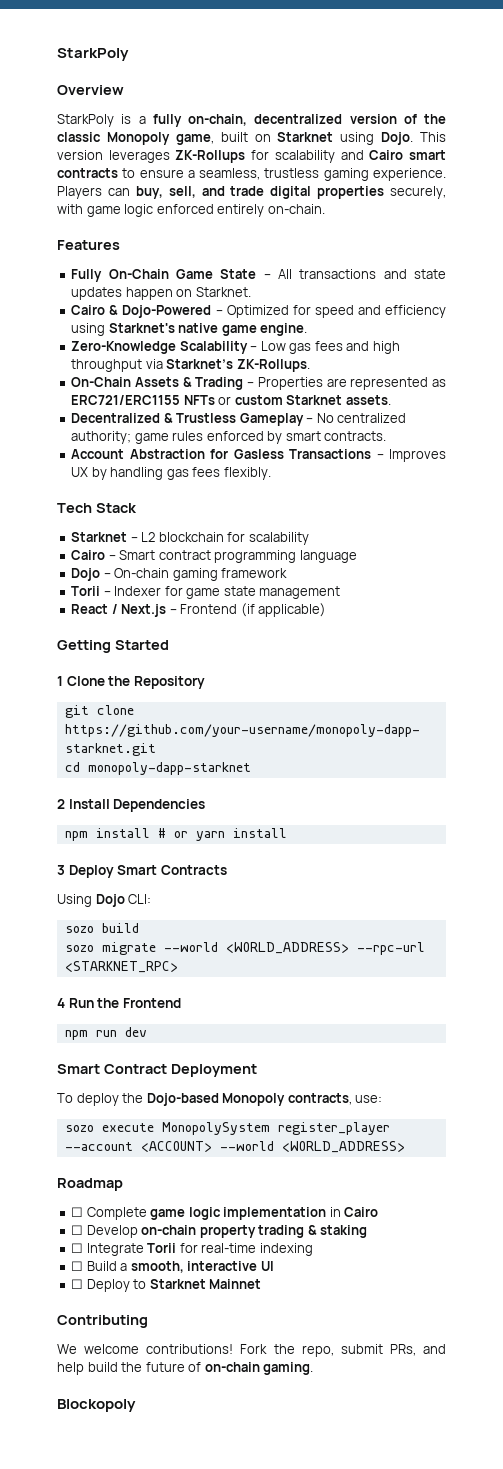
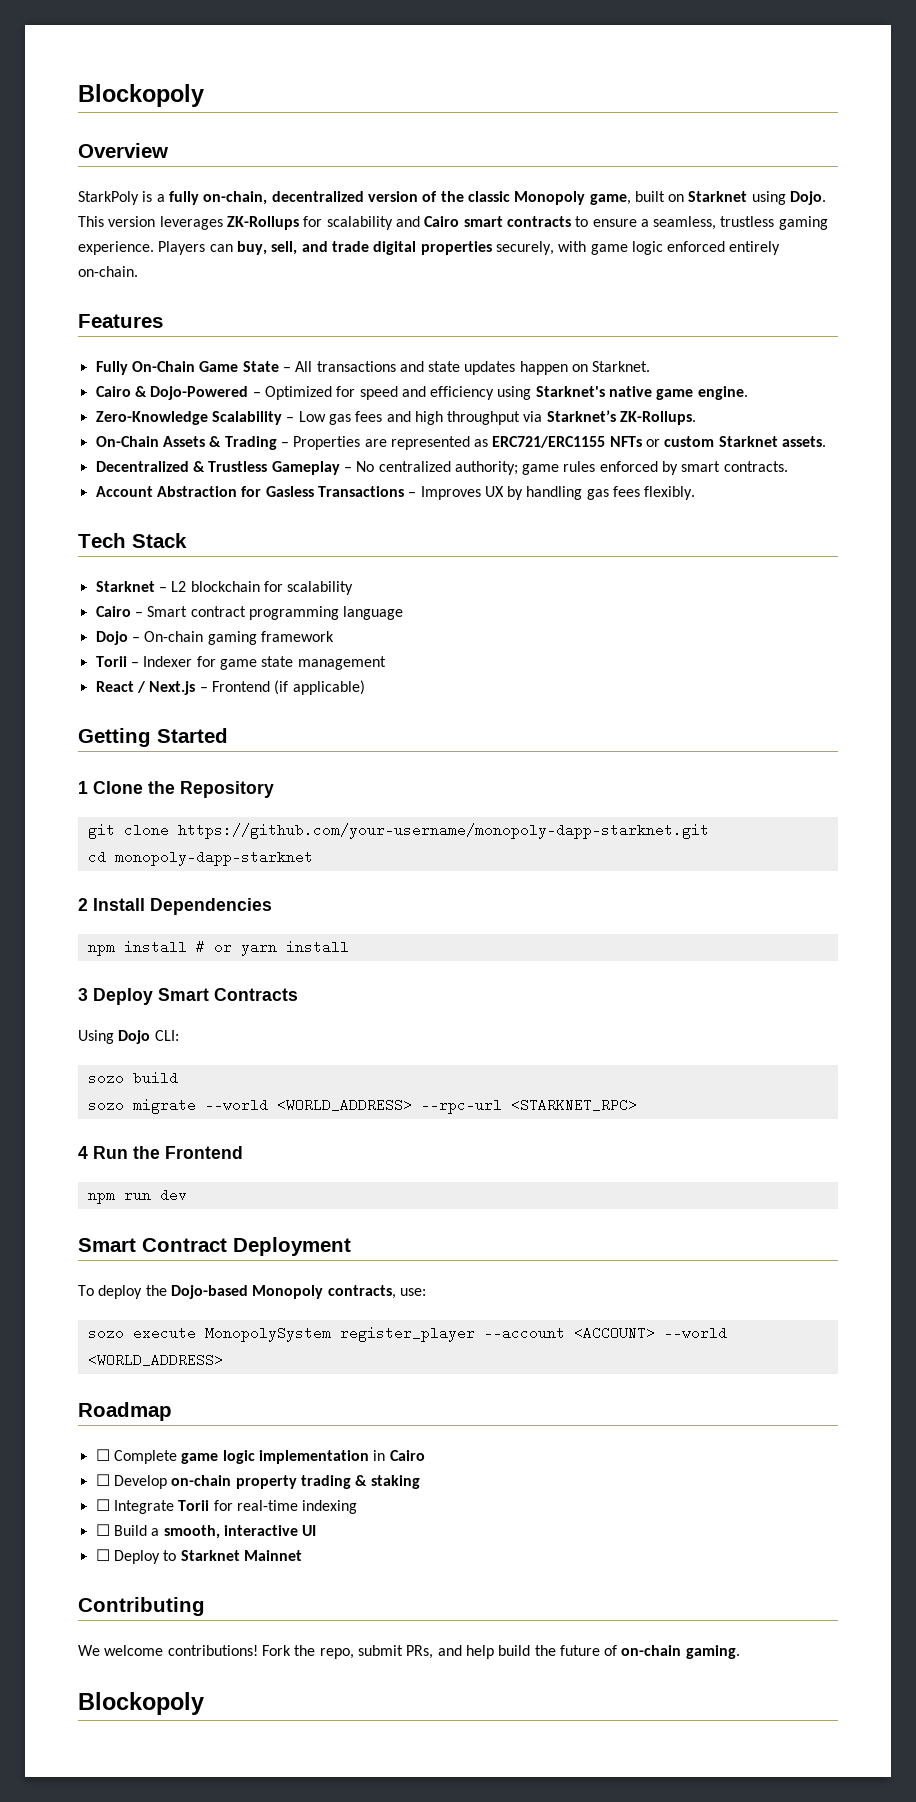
[57,48,129,61] StarkPoly -> [78,84,204,107] Blockopoly

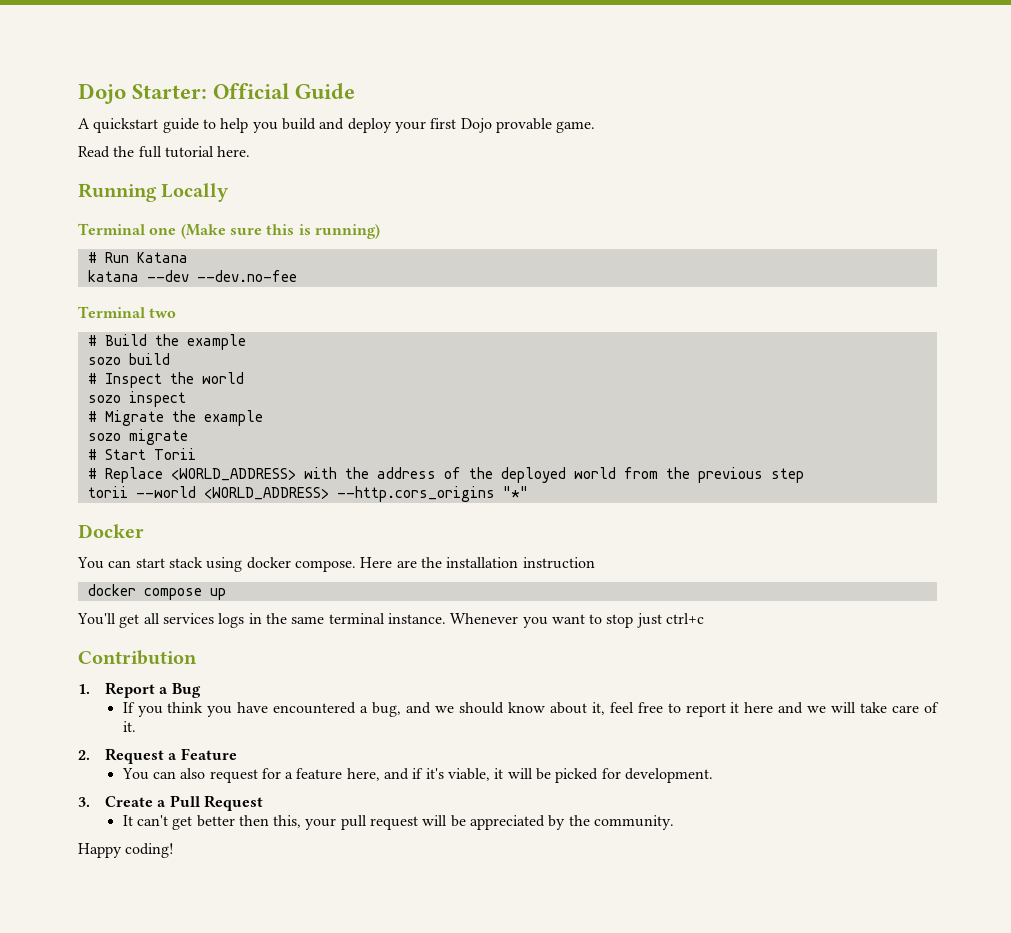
[78,84,204,107] [78,143,168,158] [78,191,827,205] [78,216,828,230] [78,241,781,255] [78,266,138,277] [78,314,163,328] [95,361,651,375] [95,386,748,400] [95,410,697,425] [95,436,827,450] [95,461,788,475] [95,486,696,500] [78,533,187,548] [95,581,354,595] [95,606,404,620] [95,631,334,645] [95,656,386,670] [95,680,365,695] [78,728,228,747] [78,781,274,798] [87,823,709,839] [87,850,313,866] [78,898,272,915] [87,940,349,956] [78,988,298,1005] [78,1030,179,1044] [87,1071,178,1085] [87,1098,637,1114] [78,1146,243,1159] [87,1188,187,1204] [78,1237,351,1256] [78,1285,426,1299] [87,1326,727,1342] [87,1353,223,1367] [78,1402,172,1421] [95,1449,425,1464] [95,1474,420,1489] [95,1499,358,1514] [95,1524,317,1539] [95,1549,302,1564] [78,1597,205,1616] [78,1645,740,1659] [78,1692,204,1715] Blockopoly // Overview // StarkPoly is a fully on-chain, decentralized version of the classic Monopoly game, built on Starknet using Dojo. This version leverages ZK-Rollups for scalability and Cairo smart contracts to ensure a seamless, trustless gaming experience. Players can buy, sell, and trade digital properties securely, with game logic enforced entirely on-chain. // Features // Fully On-Chain Game State – All transactions and state updates happen on Starknet. // Cairo & Dojo-Powered – Optimized for speed and efficiency using Starknet's native game engine. // Zero-Knowledge Scalability – Low gas fees and high throughput via Starknet’s ZK-Rollups. // On-Chain Assets & Trading – Properties are represented as ERC721/ERC1155 NFTs or custom Starknet assets. // Decentralized & Trustless Gameplay – No centralized authority; game rules enforced by smart contracts. // Account Abstraction for Gasless Transactions – Improves UX by handling gas fees flexibly. // Tech Stack // Starknet – L2 blockchain for scalability // Cairo – Smart contract programming language // Dojo – On-chain gaming framework // Torii – Indexer for game state management // React / Next.js – Frontend (if applicable) // Getting Started // 1 Clone the Repository // git clone https://github.com/your-username/monopoly-dapp-starknet.git // cd monopoly-dapp-starknet // 2 Install Dependencies // npm install # or yarn install // 3 Deploy Smart Contracts // Using Dojo CLI: // sozo build // sozo migrate --world <WORLD_ADDRESS> --rpc-url <STARKNET_RPC> // 4 Run the Frontend // npm run dev // Smart Contract Deployment // To deploy the Dojo-based Monopoly contracts, use: // sozo execute MonopolySystem register_player --account <ACCOUNT> --world <WORLD_ADDRESS> // Roadmap // ☐ Complete game logic implementation in Cairo // ☐ Develop on-chain property trading & staking // ☐ Integrate Torii for real-time indexing // ☐ Build a smooth, interactive UI // ☐ Deploy to Starknet Mainnet // Contributing // We welcome contributions! Fork the repo, submit PRs, and help build the future of on-chain gaming. // Blockopoly -> [78,83,356,104] [78,118,596,133] [78,146,251,158] [78,183,230,202] [78,223,380,239] [87,252,188,263] [87,270,297,282] [78,306,177,318] [87,334,246,350] [87,353,170,365] [87,372,244,388] [87,391,186,407] [87,410,263,426] [87,429,188,445] [87,448,196,460] [87,467,804,483] [87,486,528,502] [78,524,144,538] [77,557,595,572] [87,584,226,600] [77,613,705,628] [78,650,197,665] [78,682,201,698] [122,702,940,717] [122,721,136,732] [78,748,237,764] [121,768,714,783] [78,795,263,811] [122,815,675,830] [78,843,175,858] Dojo Starter: Official Guide // A quickstart guide to help you build and deploy your first Dojo provable game. // Read the full tutorial here. // Running Locally // Terminal one (Make sure this is running) // # Run Katana // katana --dev --dev.no-fee // Terminal two // # Build the example // sozo build // # Inspect the world // sozo inspect // # Migrate the example // sozo migrate // # Start Torii // # Replace <WORLD_ADDRESS> with the address of the deployed world from the previous step // torii --world <WORLD_ADDRESS> --http.cors_origins "*" // Docker // You can start stack using docker compose. Here are the installation instruction // docker compose up // You'll get all services logs in the same terminal instance. Whenever you want to stop just ctrl+c // Contribution // 1. Report a Bug // If you think you have encountered a bug, and we should know about it, feel free to report it here and we will take care of it. // 2. Request a Feature // You can also request for a feature here, and if it's viable, it will be picked for development. // 3. Create a Pull Request // It can't get better then this, your pull request will be appreciated by the community. // Happy coding!

